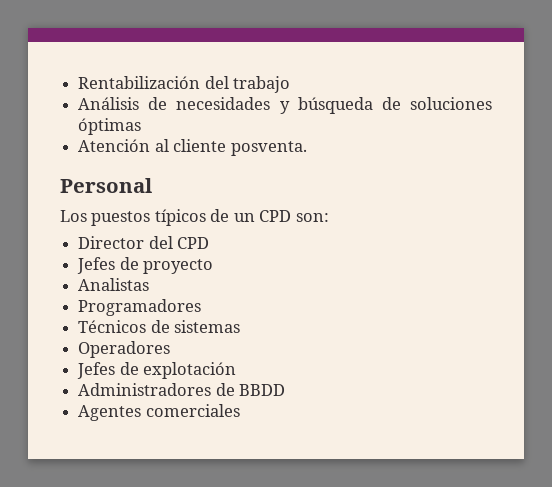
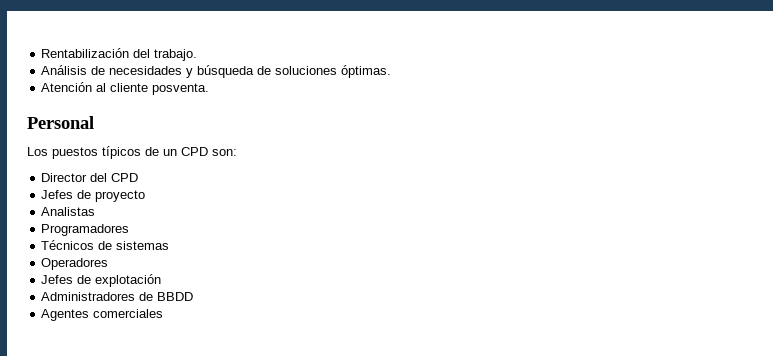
[233,76,291,93] trabajo -> [154,49,198,61] trabajo.
[78,118,142,135] óptimas -> [341,65,392,78] óptimas.

